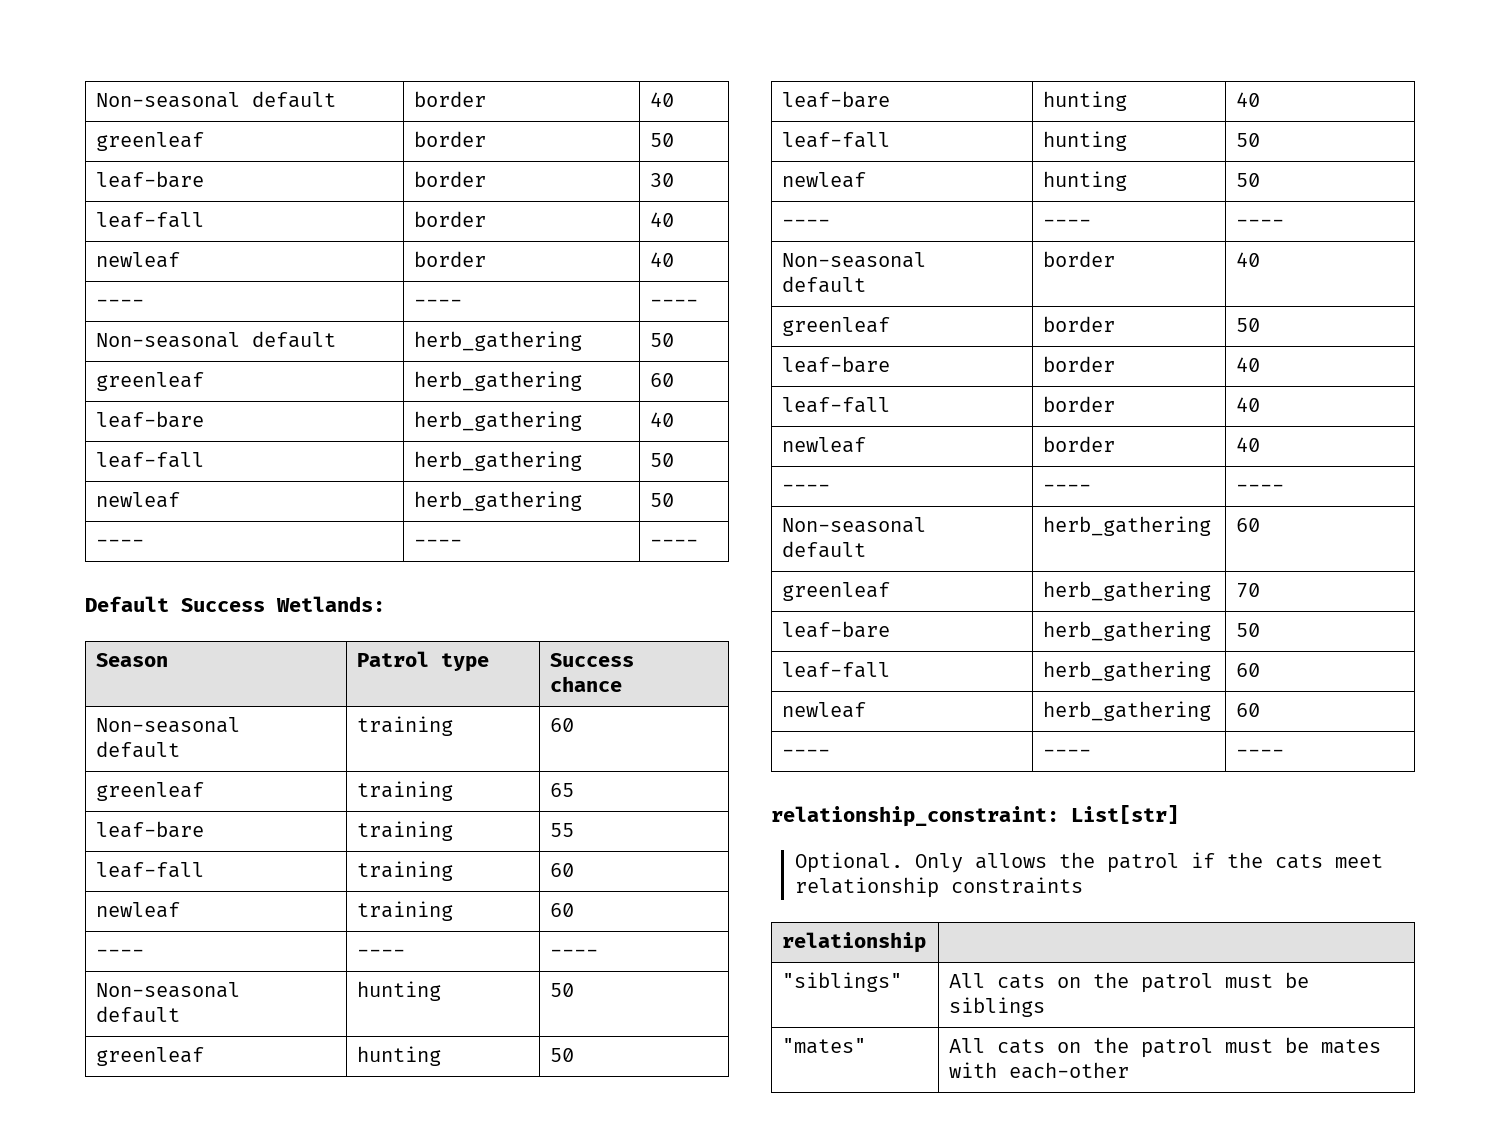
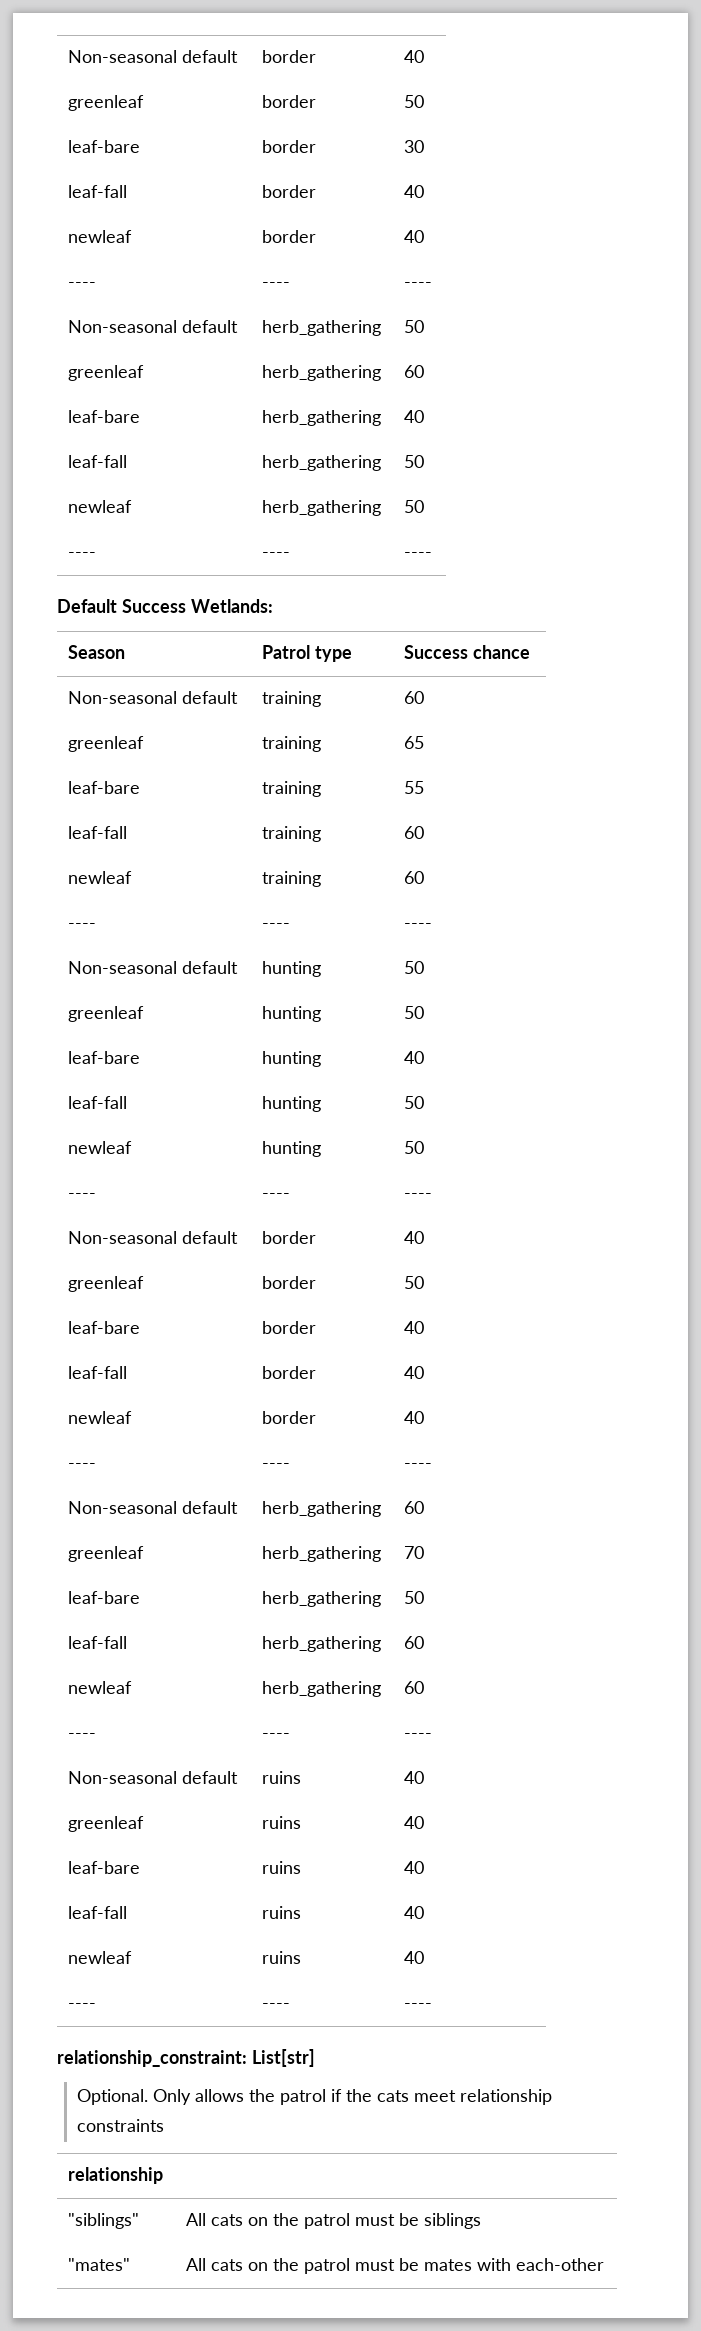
(1285, 753) none -> [68,1771,239,1784] [262,1771,302,1784] [404,1771,425,1784] [68,1816,145,1832] [262,1816,302,1829] [404,1816,425,1829] [68,1861,141,1874] [262,1861,302,1874] [404,1861,425,1874] [68,1906,128,1919] [262,1906,302,1919] [404,1906,425,1919] [68,1951,133,1964] [262,1951,302,1964] [404,1951,425,1964] [68,2003,97,2009] [262,2003,291,2009] [404,2003,433,2009] // Non-seasonal default | ruins | 40 // greenleaf | ruins | 40 // leaf-bare | ruins | 40 // leaf-fall | ruins | 40 // newleaf | ruins | 40 // ---- | ---- | ----

